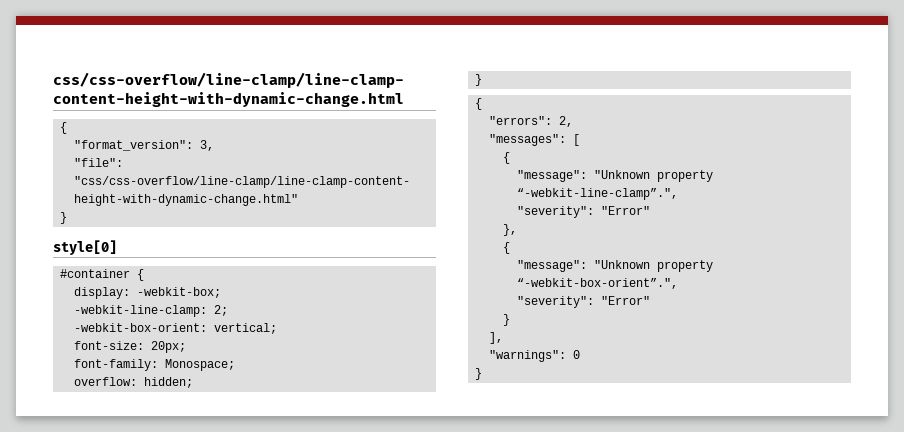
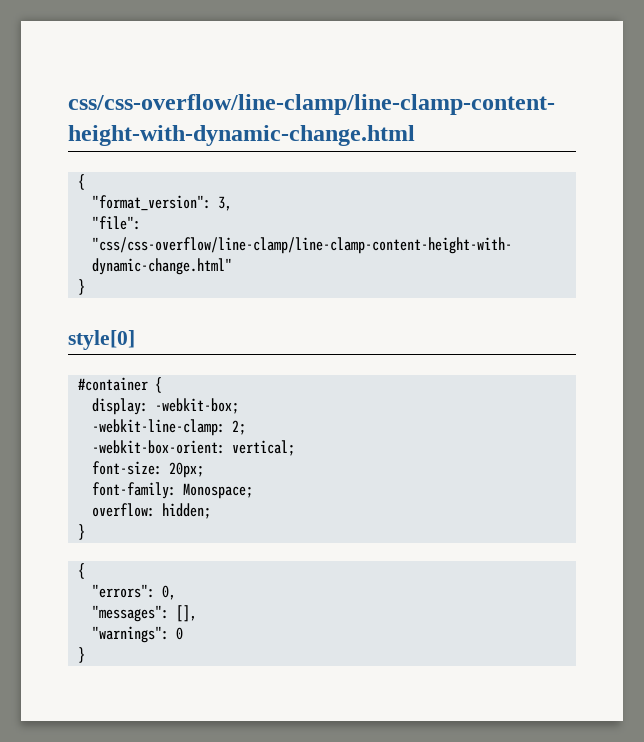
[558,116,573,127] 2, -> [162,585,177,600] 0,
[572,134,580,146] [502,152,510,164] [516,170,713,182] [516,188,678,200] [516,206,650,218] [502,224,517,236] [502,242,510,254] [516,260,713,272] [516,278,678,289] [516,296,650,308] [502,314,510,326] [488,332,503,344] [ // { // "message": "Unknown property “-webkit-line-clamp”.", // "severity": "Error" // }, // { // "message": "Unknown property “-webkit-box-orient”.", // "severity": "Error" // } // ], -> [176,605,198,622] [],

